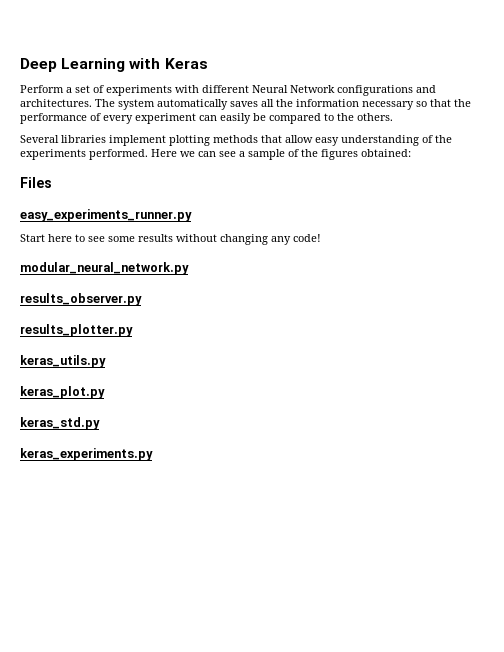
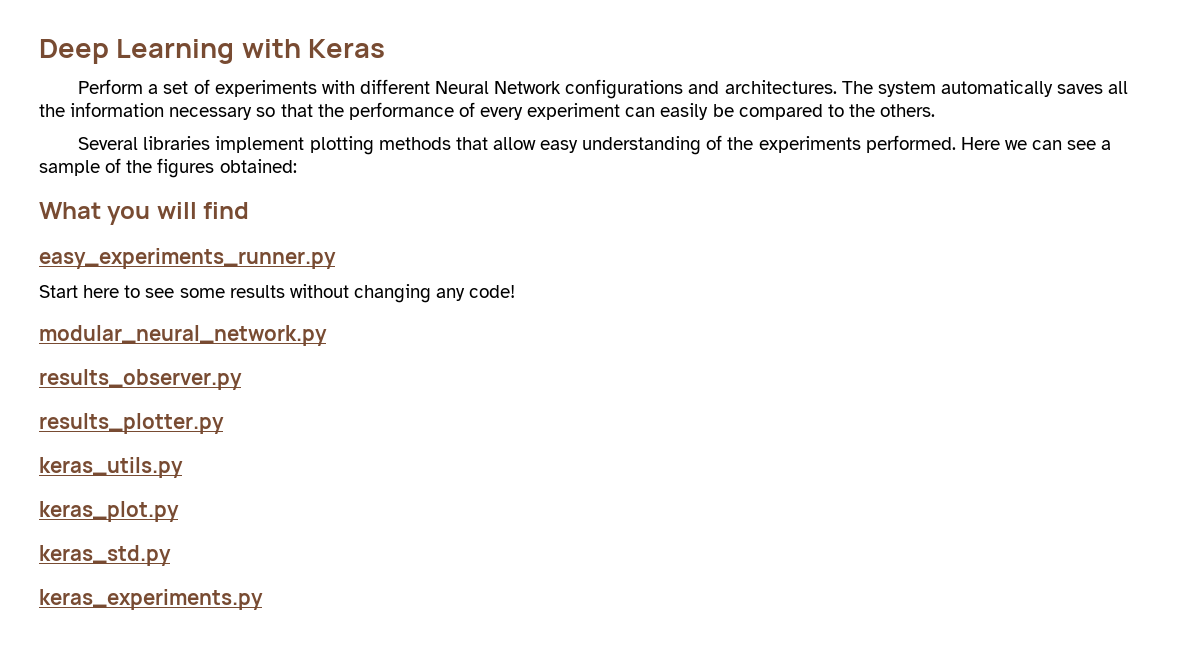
[20,177,52,188] Files -> [39,202,250,225] What you will find

